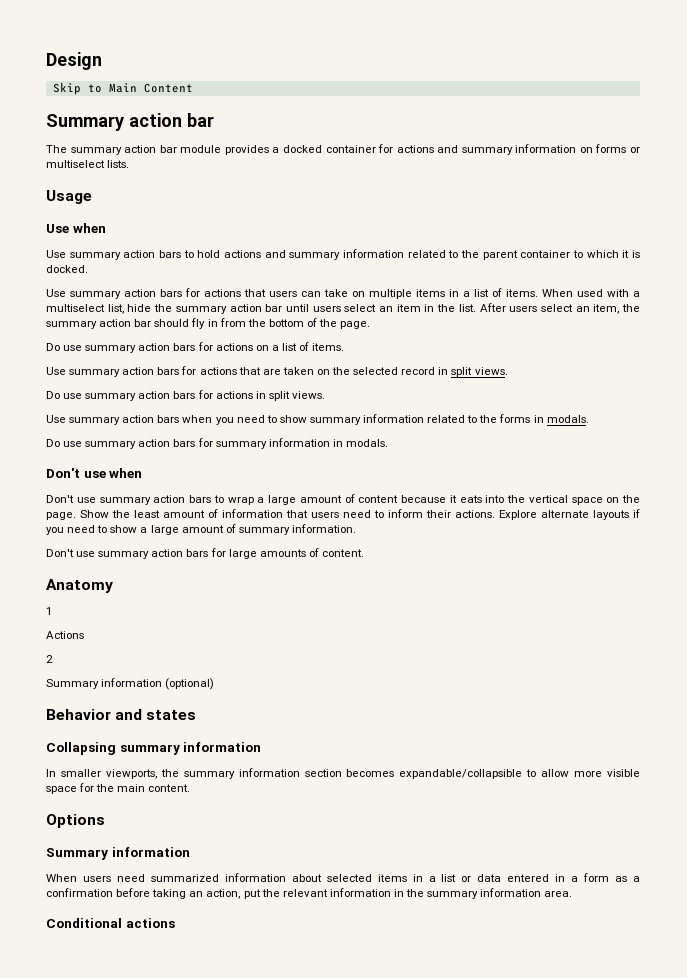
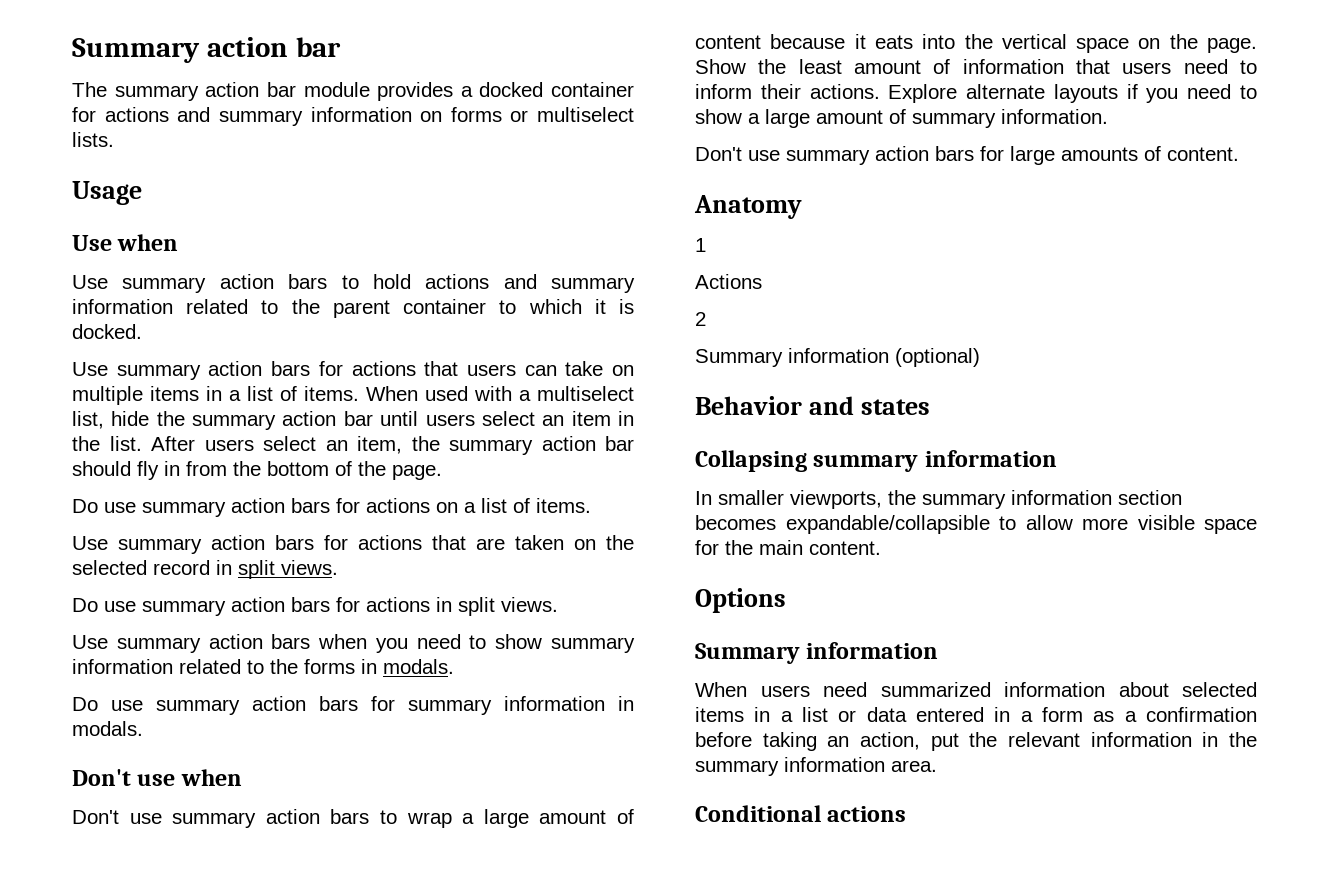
[46,52,102,70] [52,82,193,95] Design // Skip to Main Content // -> (72, 50) none

